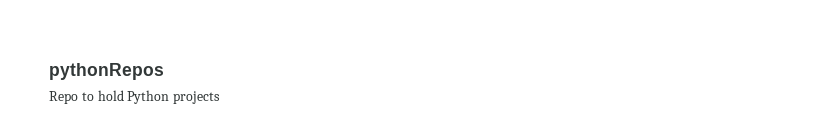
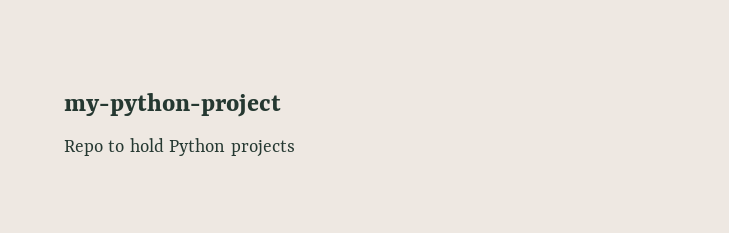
[49,63,164,80] pythonRepos -> [64,93,281,117] my-python-project

